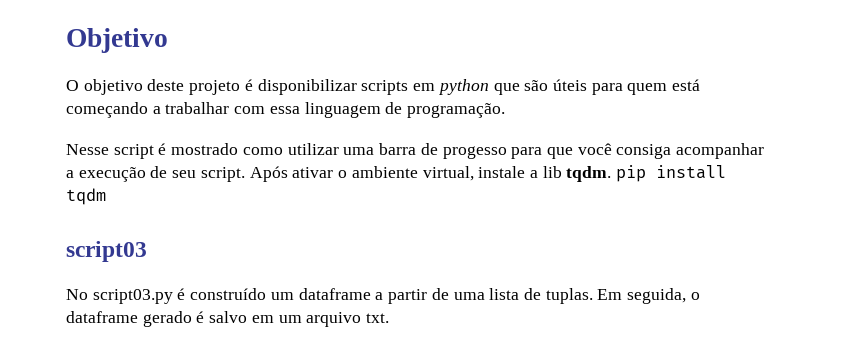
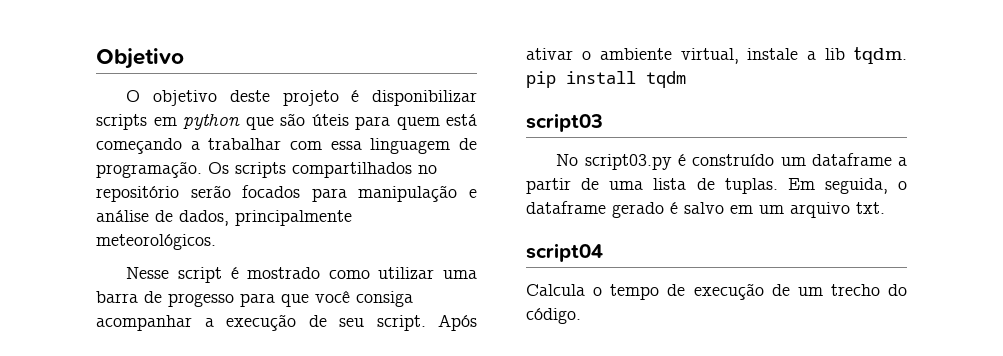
(506, 110) none -> [208,162,437,178] [96,185,477,202] [96,210,352,226] [96,234,216,250] Os scripts compartilhados no repositório serão focados para manipulação e análise de dados, principalmente meteorológicos.
(390, 318) none -> [526,243,603,262] [526,283,907,300] [526,308,581,324] // script04 // Calcula o tempo de execução de um trecho do código.

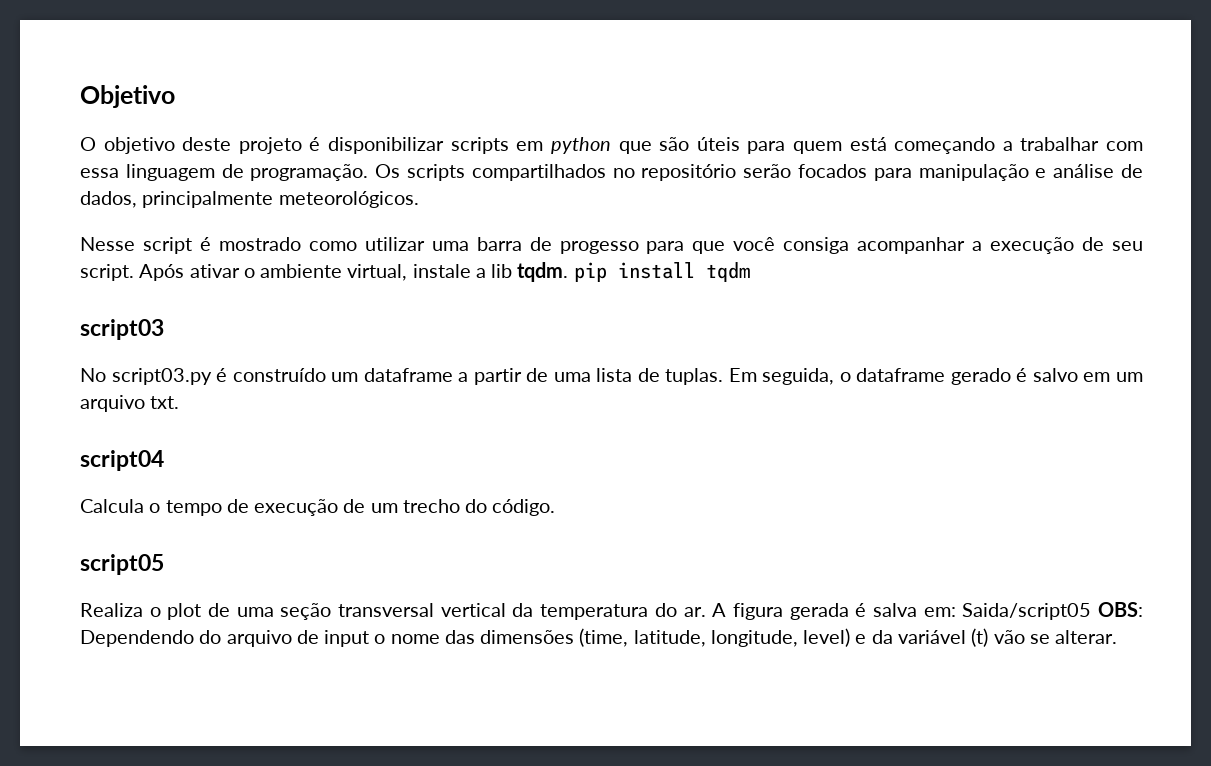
(581, 316) none -> [80,554,164,575] [80,602,1144,620] [80,628,1118,647] // script05 // Realiza o plot de uma seção transversal vertical da temperatura do ar. A figura gerada é salva em: Saida/script05 OBS: Dependendo do arquivo de input o nome das dimensões (time, latitude, longitude, level) e da variável (t) vão se alterar.

